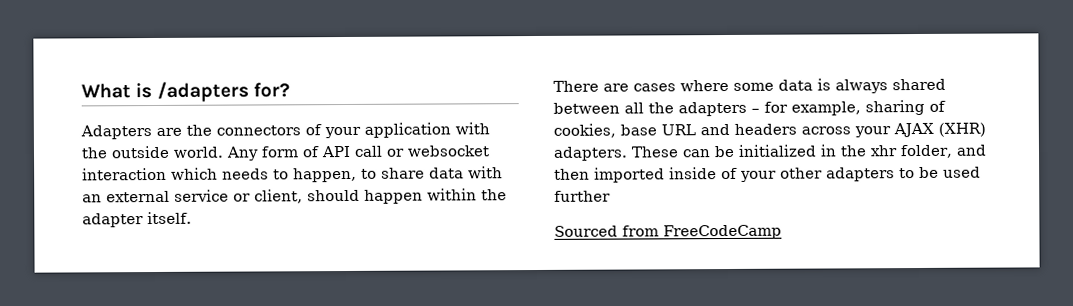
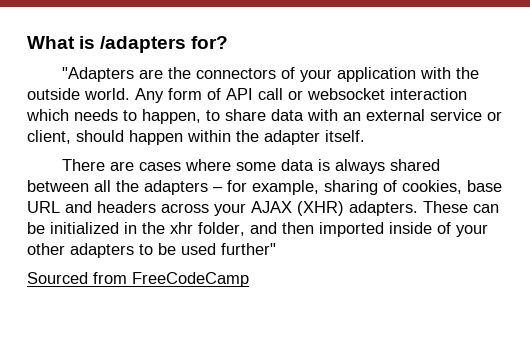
[80,125,152,140] Adapters -> [62,67,135,82] "Adapters
[554,190,611,202] further -> [221,243,276,255] further"

